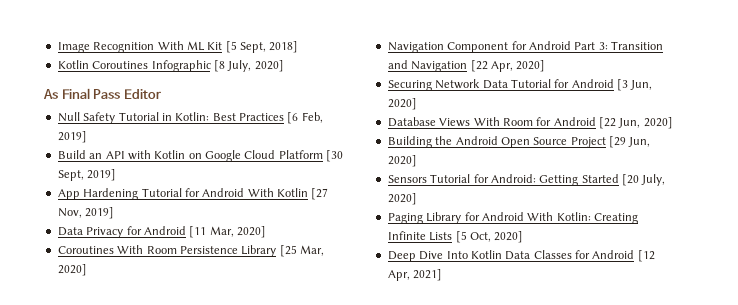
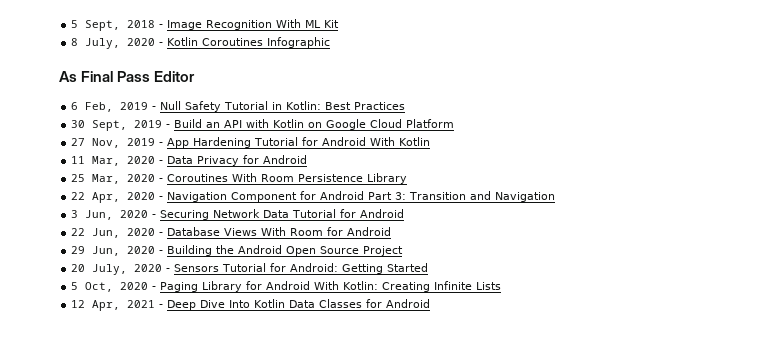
(57, 47) none -> [71,20,164,31] 5 Sept, 2018 -
[225,41,299,53] [5 Sept, 2018] // -> [71,38,164,49] // 8 July, 2020 -
[213,60,284,72] [8 July, 2020] -> (331, 42) none
(161, 94) none -> [71,102,157,112] 6 Feb, 2019 -
[287,112,323,124] [57,131,87,143] [6 Feb, 2019] // -> [71,120,171,131] // 30 Sept, 2019 -
[326,150,344,162] [57,169,117,181] [30 Sept, 2019] // -> [71,138,164,148] // 27 Nov, 2019 -
[311,188,329,200] [57,207,115,219] [27 Nov, 2019] // -> [71,156,164,166] // 11 Mar, 2020 -
[189,226,266,238] [11 Mar, 2020] // -> [71,174,164,184] // 25 Mar, 2020 -
[279,245,324,257] [57,264,87,276] [25 Mar, 2020] // -> [71,192,164,203] // 22 Apr, 2020 -
[470,60,546,72] [22 Apr, 2020] // -> [71,210,157,220] // 3 Jun, 2020 -
[617,79,653,91] [387,98,417,110] [3 Jun, 2020] // -> [71,228,164,238] // 22 Jun, 2020 -
[599,117,673,129] [22 Jun, 2020] // -> [71,246,164,256] // 29 Jun, 2020 -
[609,136,651,148] [387,155,417,167] [29 Jun, 2020] // -> [71,264,171,275] // 20 July, 2020 -
[622,174,666,186] [387,193,417,205] [20 July, 2020] // -> [71,282,157,292] // 5 Oct, 2020 -
[455,231,524,243] [5 Oct, 2020] // -> [71,300,164,311] // 12 Apr, 2021 -
[637,250,655,262] [387,269,443,281] [12 Apr, 2021] -> (431, 303) none

